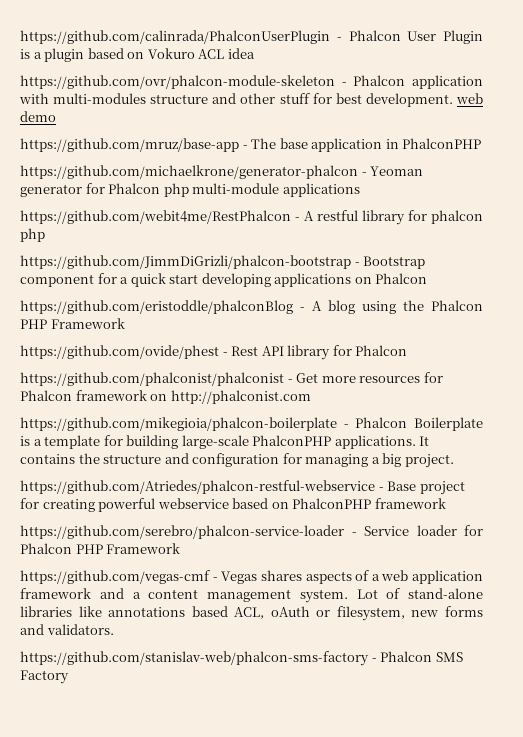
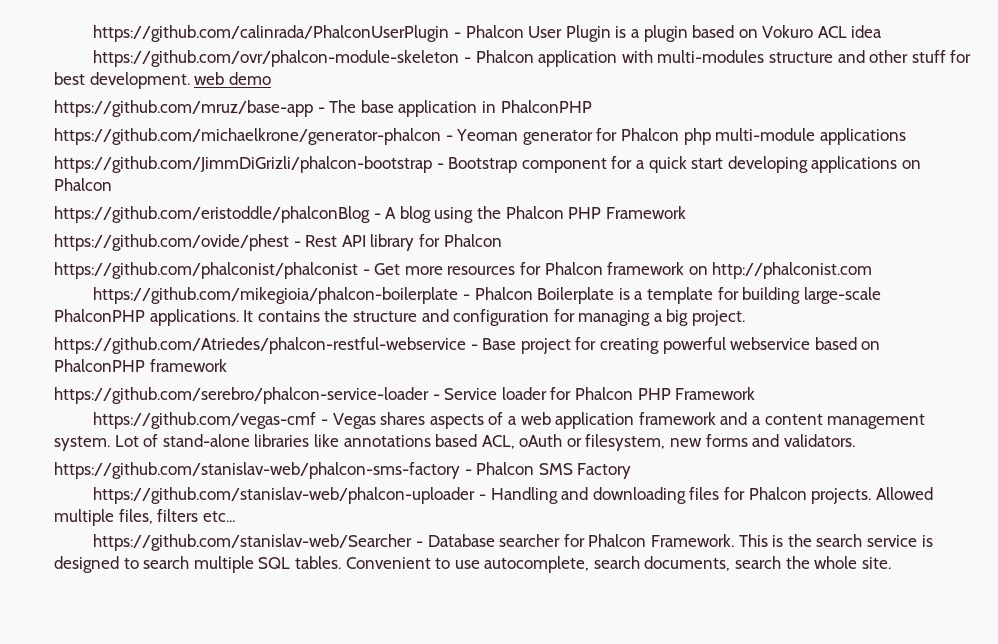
[20,210,483,225] [20,228,45,242] // https://github.com/webit4me/RestPhalcon - A restful library for phalcon php -> (906, 136) none
(69, 677) none -> [93,487,933,504] [54,509,235,526] [93,534,933,551] [54,556,891,573] // https://github.com/stanislav-web/phalcon-uploader - Handling and downloading files for Phalcon projects. Allowed multiple files, filters etc... // https://github.com/stanislav-web/Searcher - Database searcher for Phalcon Framework. This is the search service is designed to search multiple SQL tables. Convenient to use autocomplete, search documents, search the whole site.

